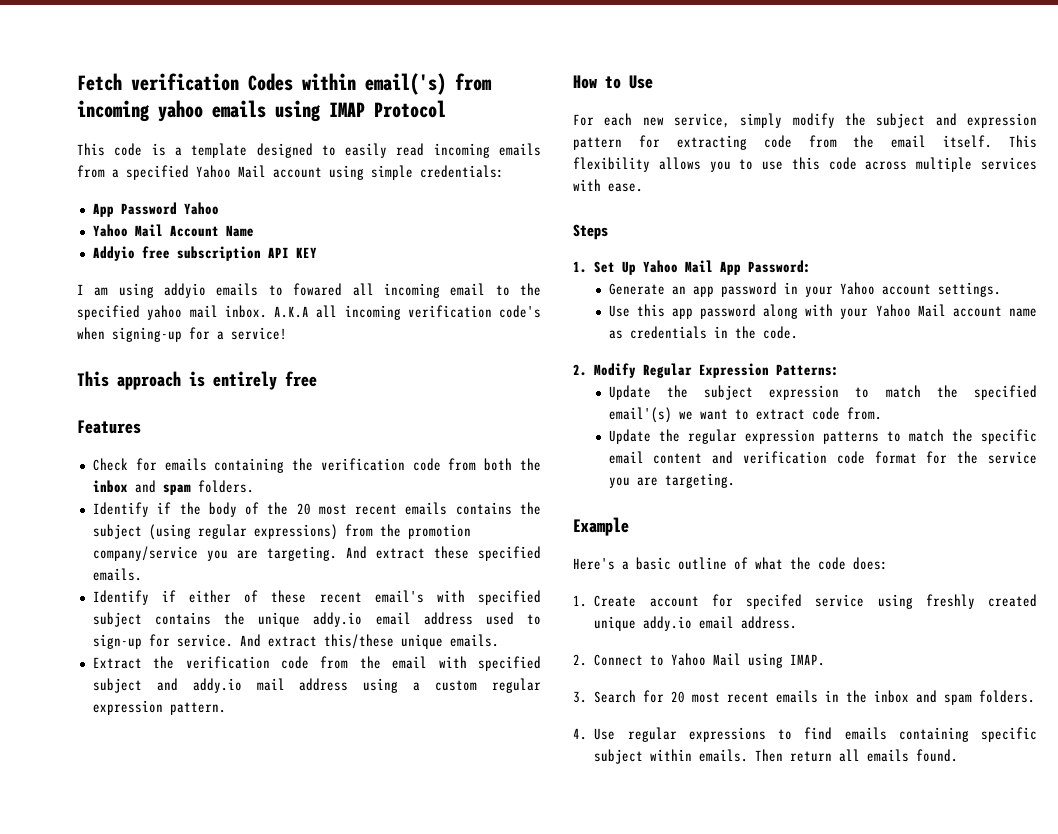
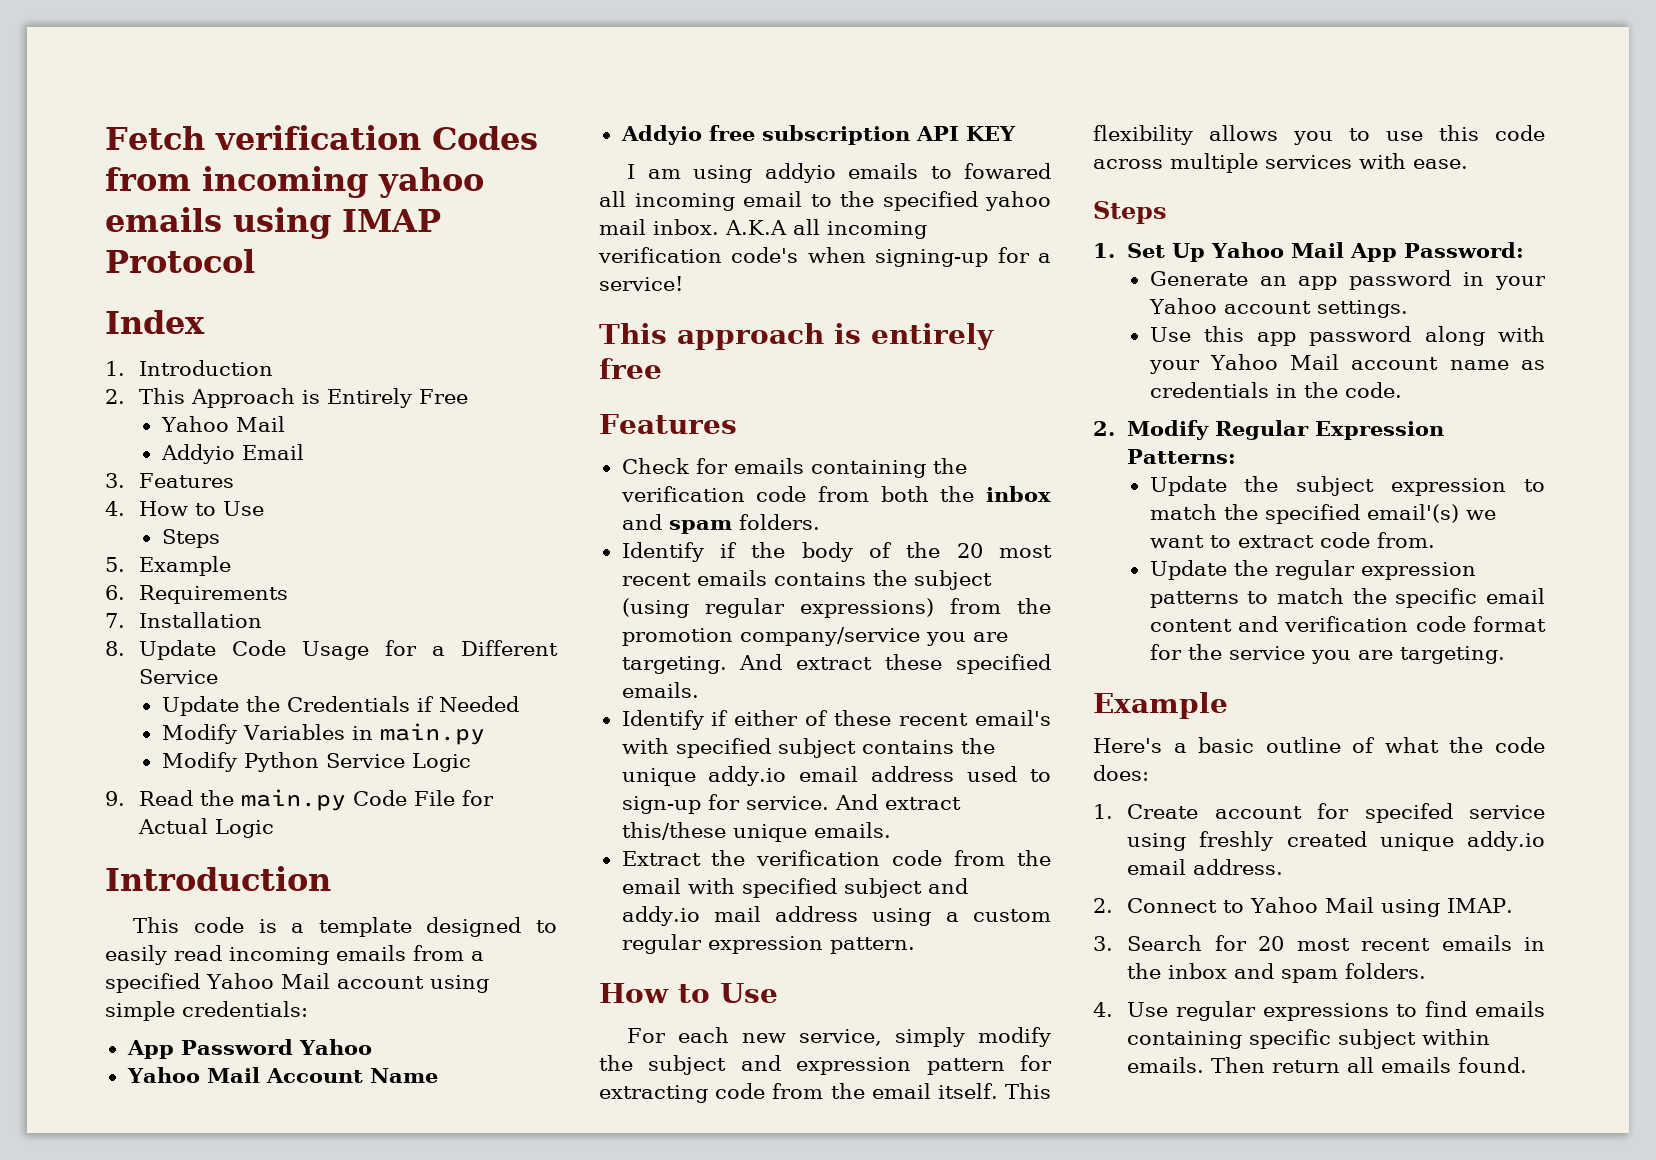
[302,73,446,95] within email('s) -> (538, 138) none
(446, 109) none -> [105,310,205,334] [105,360,274,376] [105,388,469,408] [160,416,285,432] [160,444,304,464] [105,473,235,488] [105,501,265,516] [161,529,220,548] [105,556,232,576] [105,585,289,604] [105,612,263,628] [105,640,558,660] [139,669,219,684] [161,696,519,716] [161,723,485,745] [161,752,471,772] [105,789,495,811] [138,818,275,838] [105,866,331,891] // Index // 1. Introduction // 2. This Approach is Entirely Free // Yahoo Mail // Addyio Email // 3. Features // 4. How to Use // Steps // 5. Example // 6. Requirements // 7. Installation // 8. Update Code Usage for a Different Service // Update the Credentials if Needed // Modify Variables in main.py // Modify Python Service Logic // 9. Read the main.py Code File for Actual Logic // Introduction

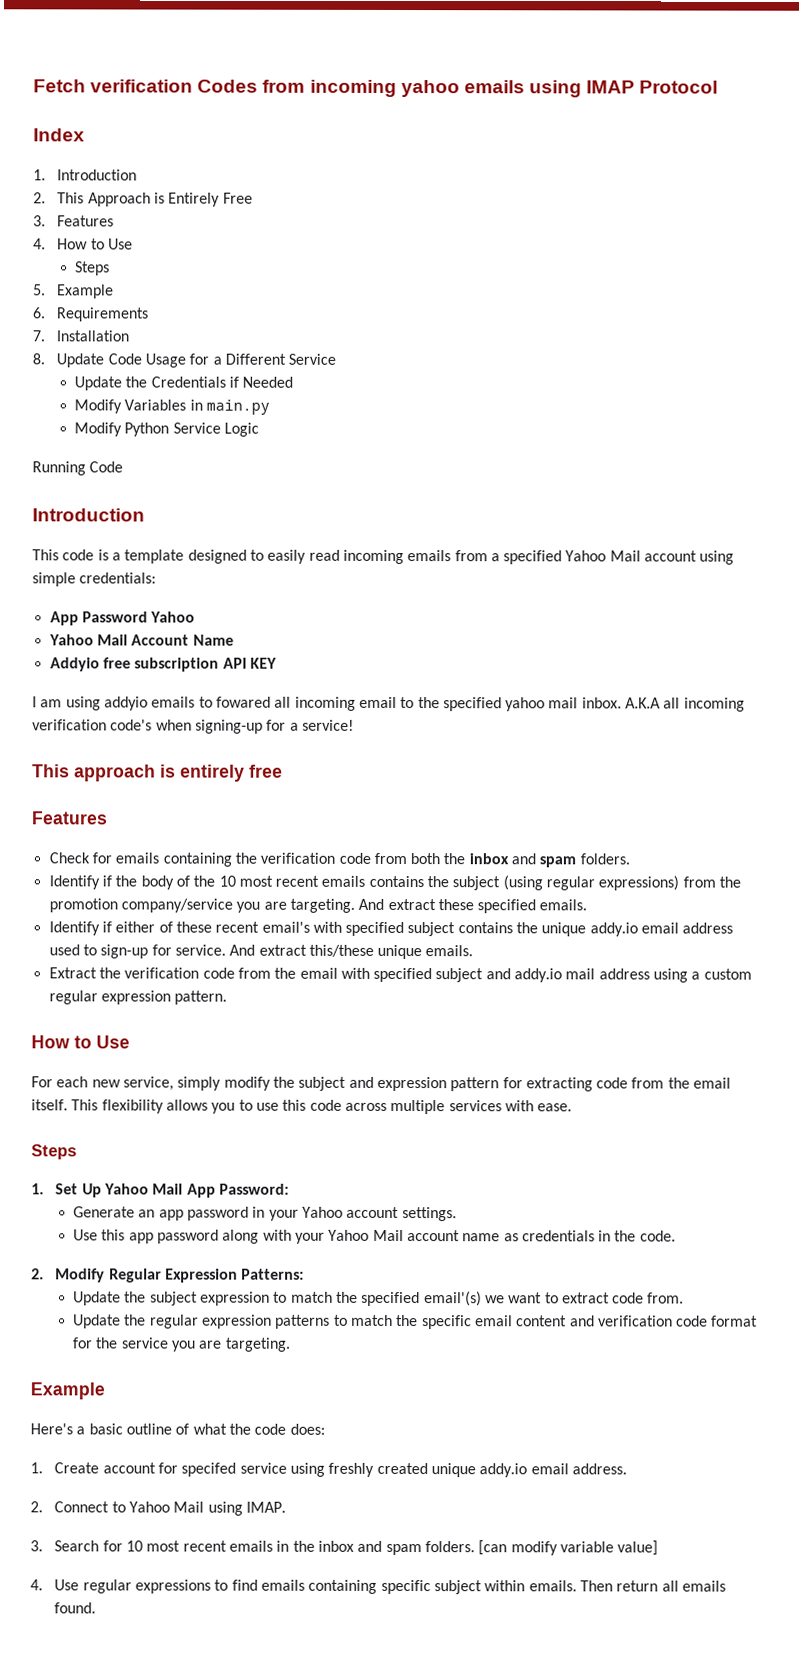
[160,416,285,432] [160,444,304,464] // Yahoo Mail // Addyio Email -> (253, 198) none
[105,789,495,811] [138,818,275,838] 9. Read the main.py Code File for Actual Logic -> [32,461,124,476] Running Code
[956,543,983,558] 20 -> [218,875,236,887] 10
[1258,936,1285,951] 20 -> [126,1540,144,1552] 10
(1427, 971) none -> [478,1540,659,1556] [can modify variable value]

